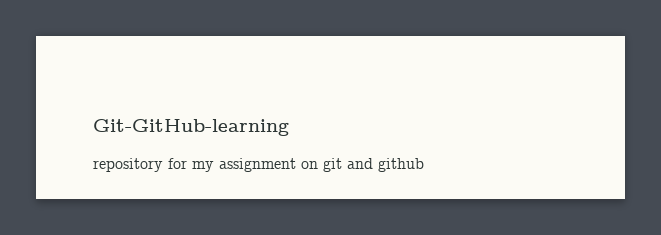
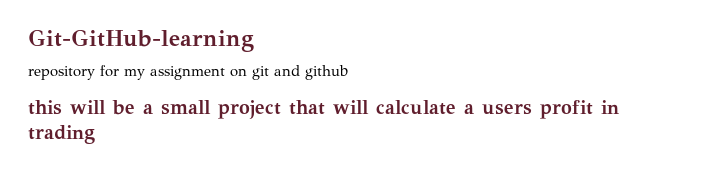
(424, 165) none -> [28,100,619,119] [28,125,95,144] // this will be a small project that will calculate a users profit in trading

